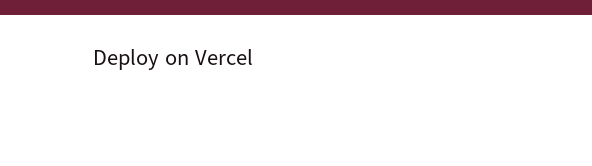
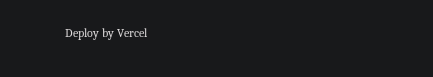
[165,54,190,65] on -> [102,28,115,40] by

